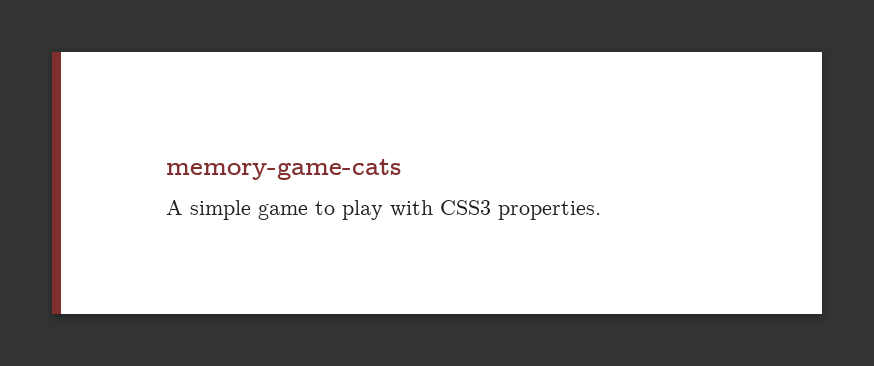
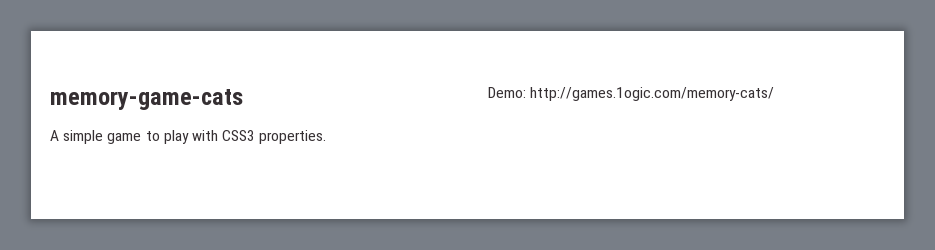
(601, 210) none -> [488,87,775,101] // Demo: http://games.1ogic.com/memory-cats/

